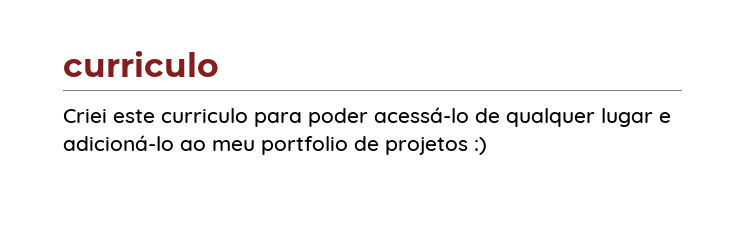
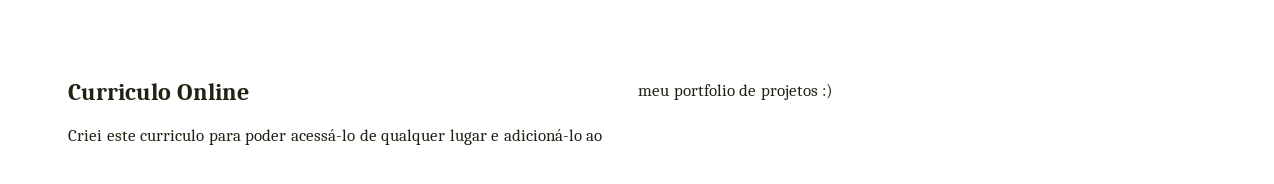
[63,51,219,77] curriculo -> [68,83,250,100] Curriculo Online

